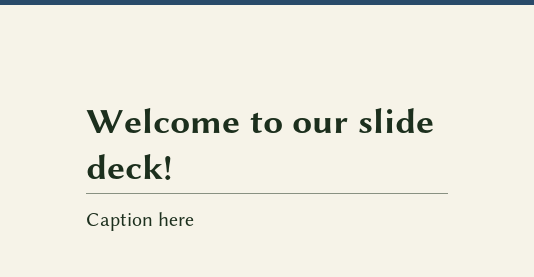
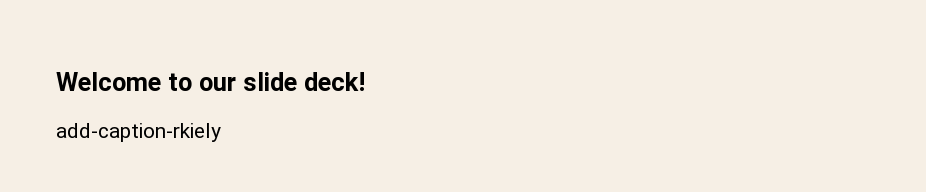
[86,212,195,231] Caption here -> [56,123,221,142] add-caption-rkiely

